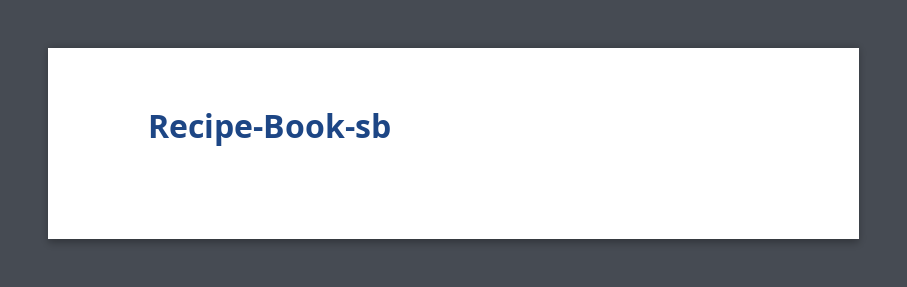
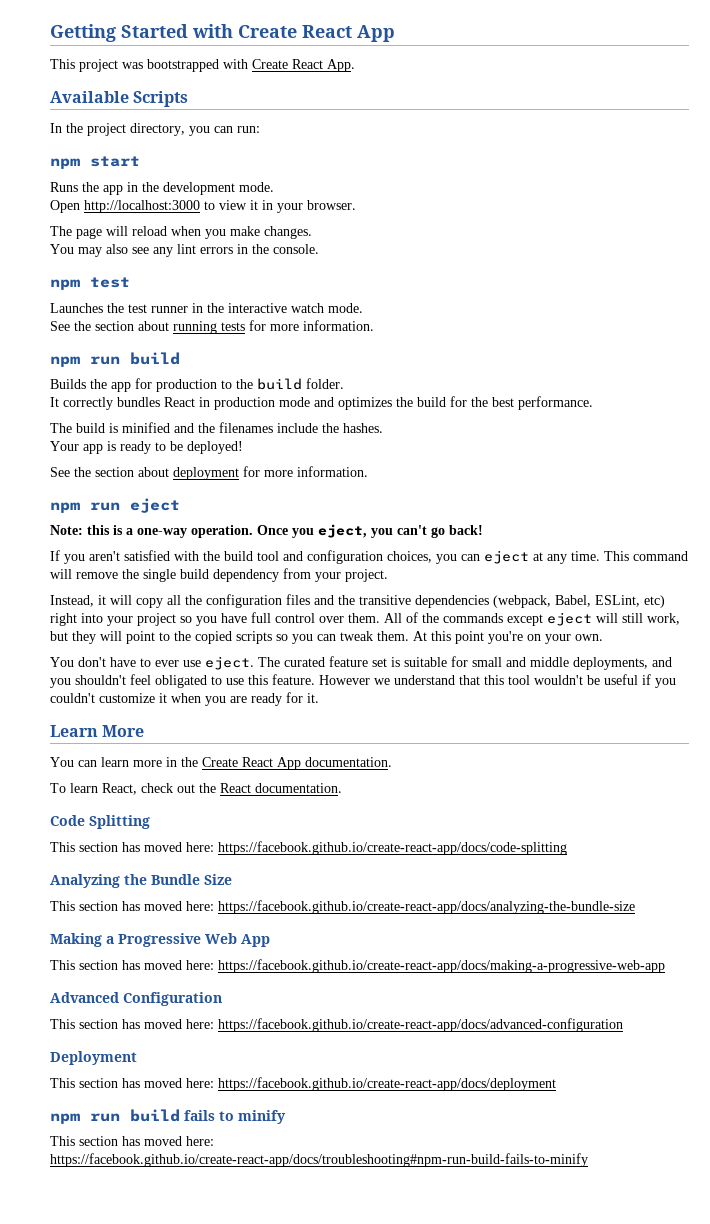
[148,113,391,146] Recipe-Book-sb -> [50,24,395,42] [50,59,355,72] [50,91,189,107] [50,123,260,136] [50,156,140,169] [50,182,274,195] [50,200,356,213] [50,226,312,239] [50,244,319,257] [50,277,130,290] [50,303,363,313] [50,320,374,334] [50,352,180,367] [50,378,344,392] [50,396,593,410] [50,422,383,433] [50,441,243,454] [50,466,368,480] [50,498,180,513] [50,524,483,538] [50,550,688,564] [50,568,388,582] [50,594,665,608] [50,612,680,626] [50,631,603,644] [50,656,672,670] [50,674,676,688] [50,692,319,706] [50,725,145,737] [50,757,392,770] [50,783,342,795] [50,815,150,829] [50,841,567,855] [50,874,232,888] [50,900,635,914] [50,933,270,947] [50,959,665,973] [50,992,222,1006] [50,1018,623,1032] [50,1051,137,1065] [50,1077,556,1091] [50,1109,286,1124] [50,1136,214,1146] [50,1153,588,1167] Getting Started with Create React App // This project was bootstrapped with Create React App. // Available Scripts // In the project directory, you can run: // npm start // Runs the app in the development mode. // Open http://localhost:3000 to view it in your browser. // The page will reload when you make changes. // You may also see any lint errors in the console. // npm test // Launches the test runner in the interactive watch mode. // See the section about running tests for more information. // npm run build // Builds the app for production to the build folder. // It correctly bundles React in production mode and optimizes the build for the best performance. // The build is minified and the filenames include the hashes. // Your app is ready to be deployed! // See the section about deployment for more information. // npm run eject // Note: this is a one-way operation. Once you eject, you can't go back! // If you aren't satisfied with the build tool and configuration choices, you can eject at any time. This command will remove the single build dependency from your project. // Instead, it will copy all the configuration files and the transitive dependencies (webpack, Babel, ESLint, etc) right into your project so you have full control over them. All of the commands except eject will still work, but they will point to the copied scripts so you can tweak them. At this point you're on your own. // You don't have to ever use eject. The curated feature set is suitable for small and middle deployments, and you shouldn't feel obligated to use this feature. However we understand that this tool wouldn't be useful if you couldn't customize it when you are ready for it. // Learn More // You can learn more in the Create React App documentation. // To learn React, check out the React documentation. // Code Splitting // This section has moved here: https://facebook.github.io/create-react-app/docs/code-splitting // Analyzing the Bundle Size // This section has moved here: https://facebook.github.io/create-react-app/docs/analyzing-the-bundle-size // Making a Progressive Web App // This section has moved here: https://facebook.github.io/create-react-app/docs/making-a-progressive-web-app // Advanced Configuration // This section has moved here: https://facebook.github.io/create-react-app/docs/advanced-configuration // Deployment // This section has moved here: https://facebook.github.io/create-react-app/docs/deployment // npm run build fails to minify // This section has moved here: https://facebook.github.io/create-react-app/docs/troubleshooting#npm-run-build-fails-to-minify

